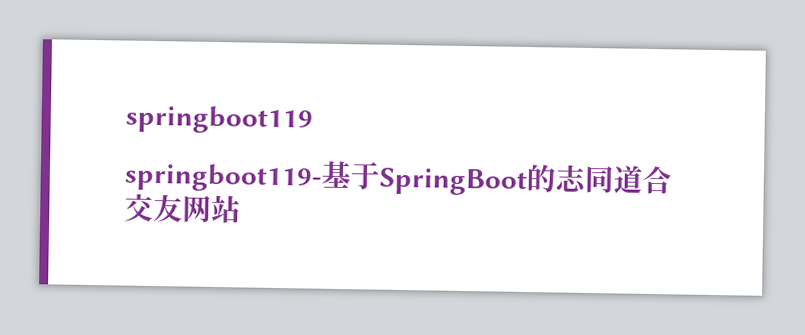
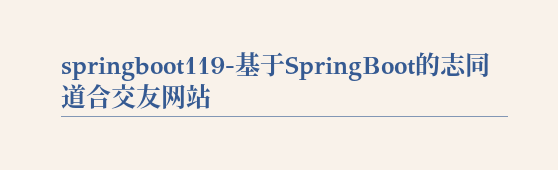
[125,104,313,135] springboot119 // -> (61, 69) none

